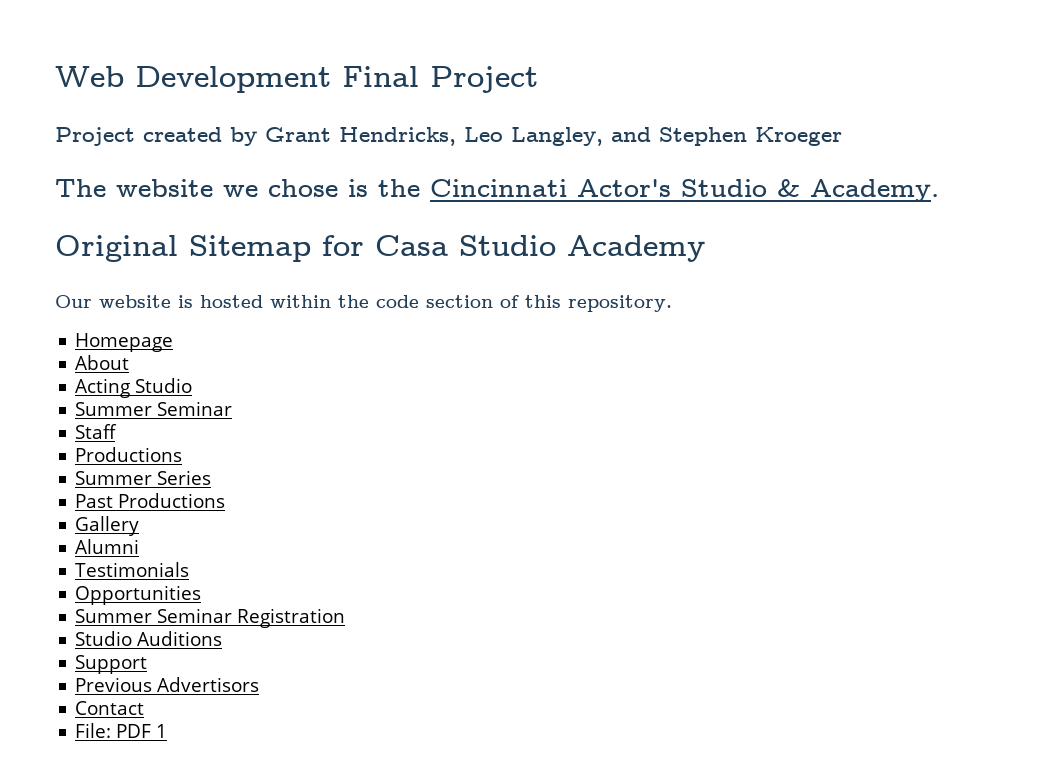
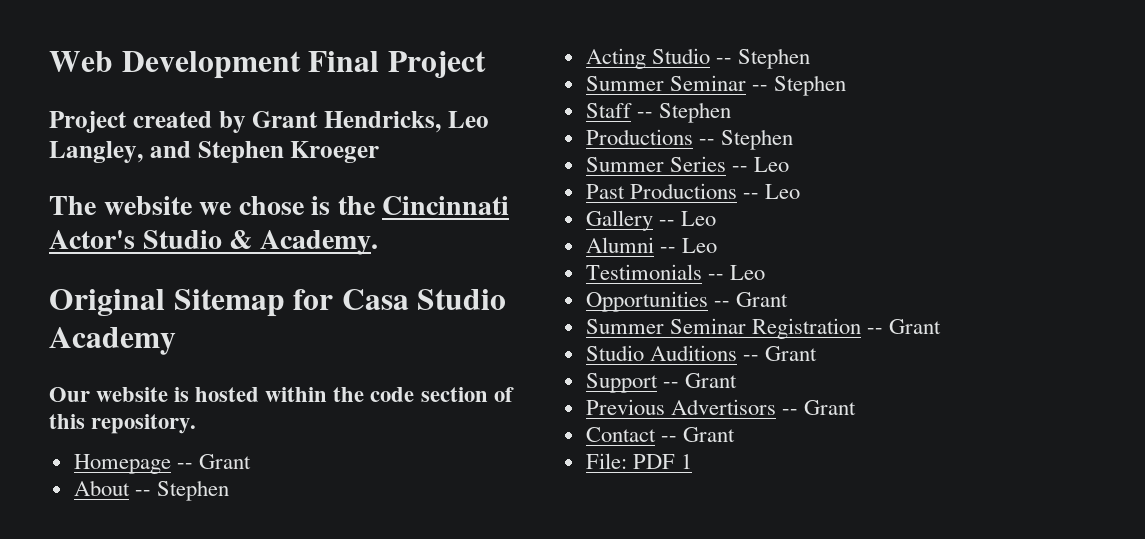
(174, 342) none -> [176,454,251,469] -- Grant
(130, 362) none -> [134,480,229,501] -- Stephen
[75,401,233,416] // Summer Seminar -> [715,48,810,69] [585,75,846,96] -- Stephen // Summer Seminar -- Stephen
[75,447,183,462] // Productions -> [636,102,731,123] [585,129,793,150] -- Stephen // Productions -- Stephen
(212, 477) none -> [731,157,789,172] -- Leo
(226, 500) none -> [742,184,800,199] -- Leo
(140, 526) none -> [658,211,716,226] -- Leo
(140, 546) none -> [659,238,717,253] -- Leo
(190, 569) none -> [707,265,765,280] -- Leo
(202, 595) none -> [713,292,788,307] -- Grant
(346, 618) none -> [866,319,942,334] -- Grant
(223, 638) none -> [742,346,817,361] -- Grant
(148, 664) none -> [662,373,737,388] -- Grant
(260, 684) none -> [781,400,856,415] -- Grant
(145, 708) none -> [660,427,735,442] -- Grant

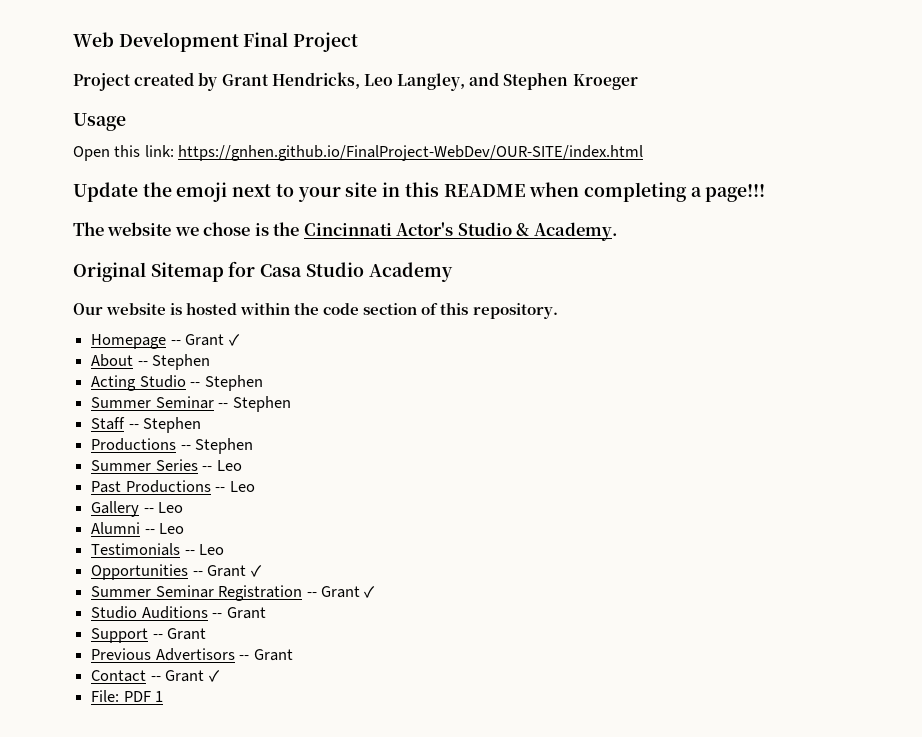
(380, 152) none -> [73,113,126,131] [73,145,644,161] [73,182,766,202] // Usage // Open this link: https://gnhen.github.io/FinalProject-WebDev/OUR-SITE/index.html // Update the emoji next to your site in this README when completing a page!!!
(251, 461) none -> [228,334,240,346] ✓
(788, 299) none -> [250,565,262,577] ✓
(942, 326) none -> [364,586,376,598] ✓
(735, 434) none -> [208,670,220,682] ✓

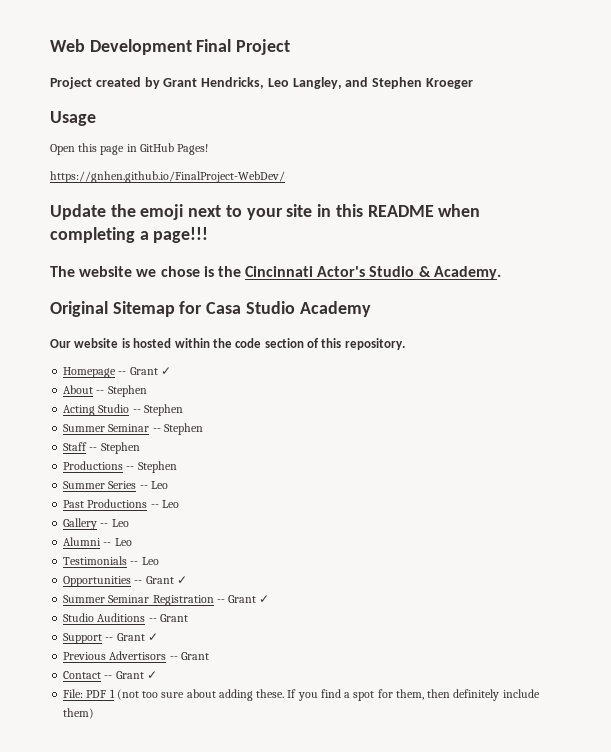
[144,145,644,161] link: https://gnhen.github.io/FinalProject-WebDev/OUR-SITE/index.html -> [100,143,209,155] [50,171,285,183] page in GitHub Pages! // https://gnhen.github.io/FinalProject-WebDev/
(207, 634) none -> [147,633,158,641] ✓
(164, 696) none -> [116,689,540,701] [63,708,95,719] (not too sure about adding these. If you find a spot for them, then definitely include them)

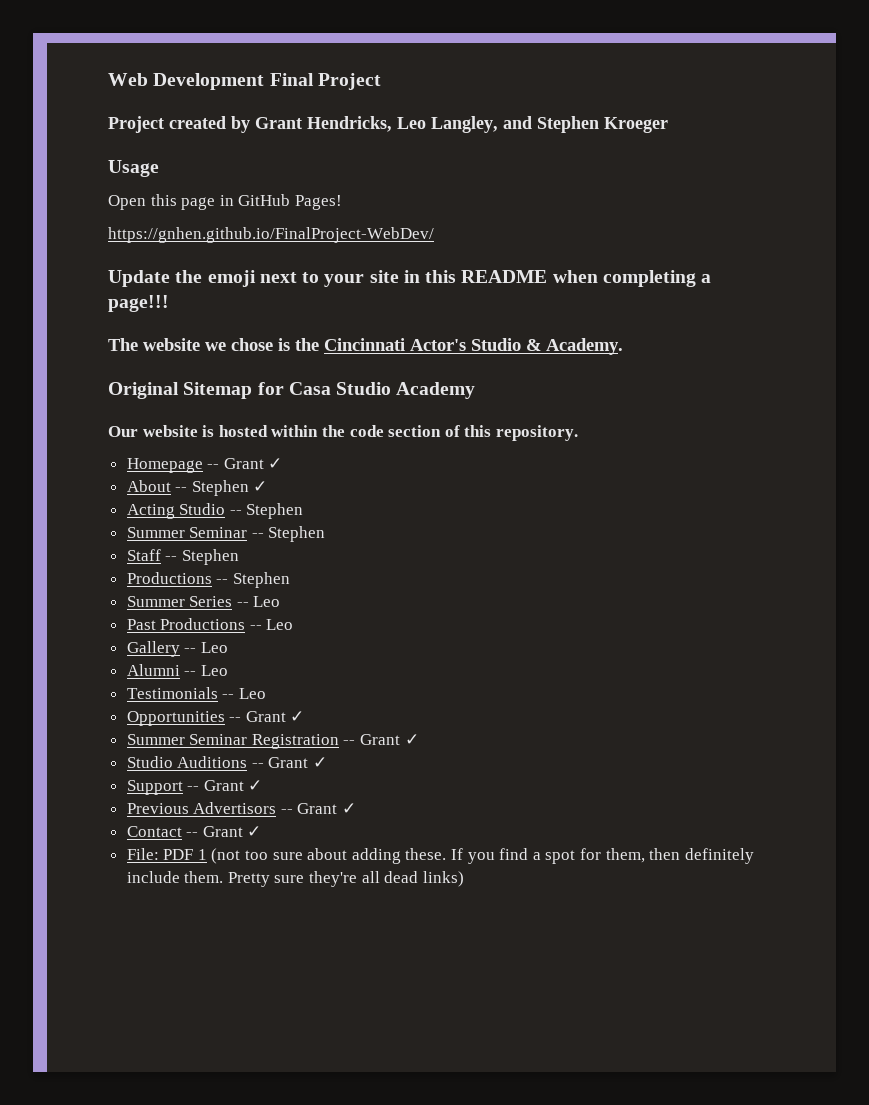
(147, 391) none -> [253,481,268,492] ✓
(188, 618) none -> [313,757,328,768] ✓
(209, 656) none -> [342,803,357,814] ✓
[63,708,95,719] them) -> [184,871,464,887] them. Pretty sure they're all dead links)

